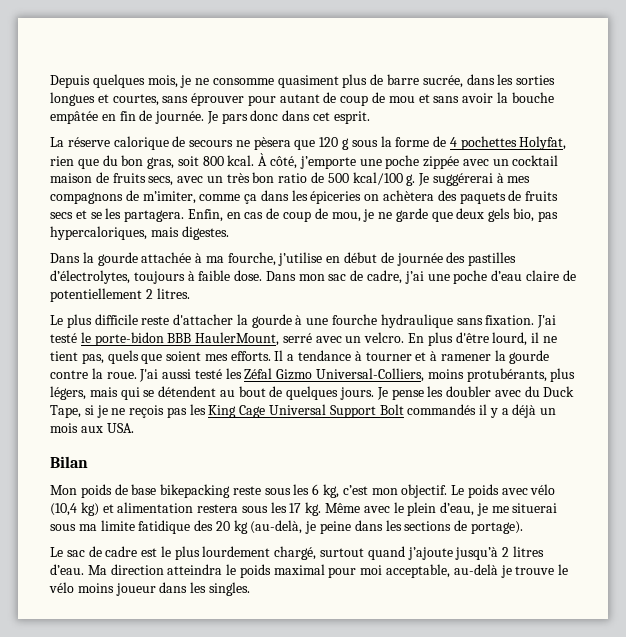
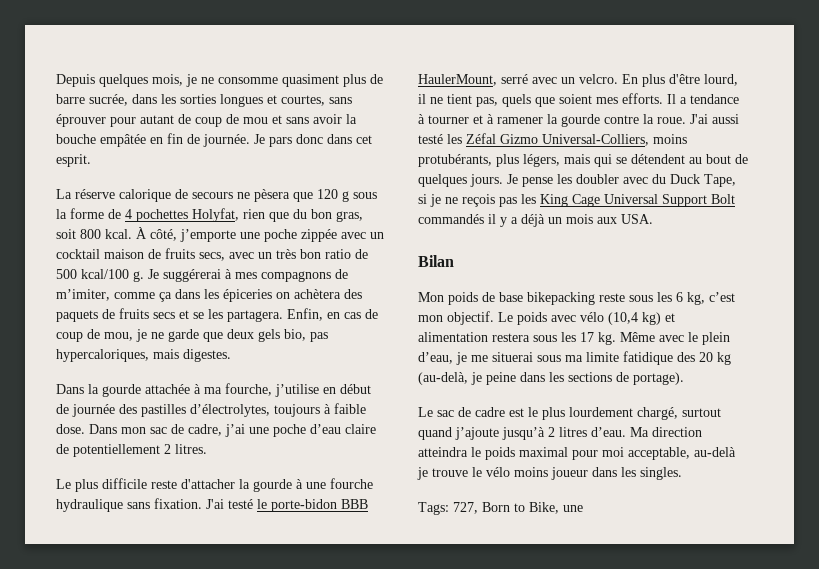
(250, 589) none -> [418,502,583,515] // Tags: 727, Born to Bike, une

